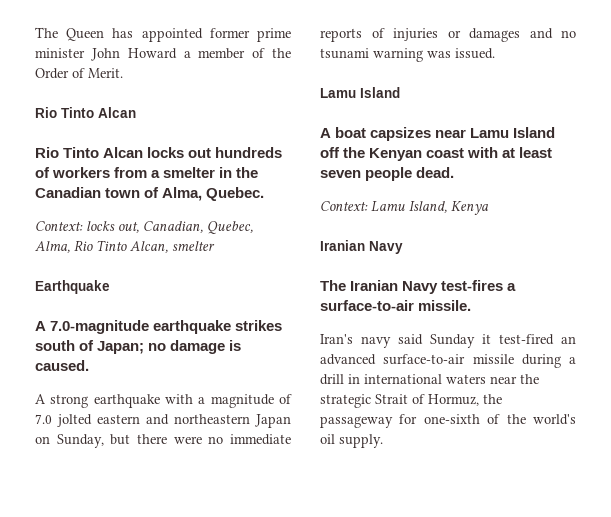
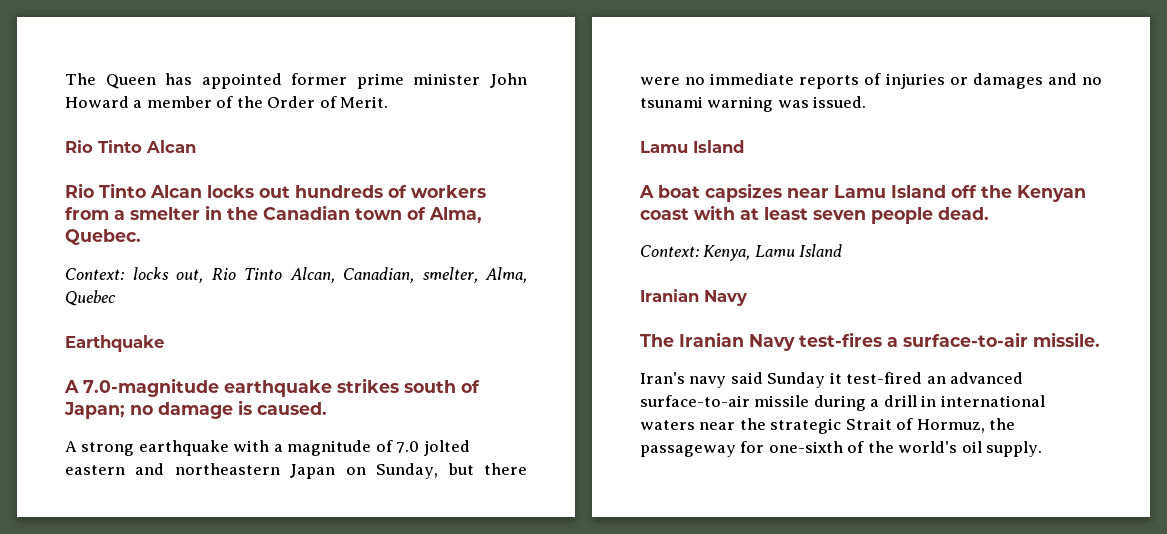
[143,221,253,234] [35,240,215,253] Canadian, Quebec, Alma, Rio Tinto Alcan, smelter -> [211,267,527,283] [65,290,115,306] Rio Tinto Alcan, Canadian, smelter, Alma, Quebec
[371,201,489,215] Lamu Island, Kenya -> [703,244,843,261] Kenya, Lamu Island

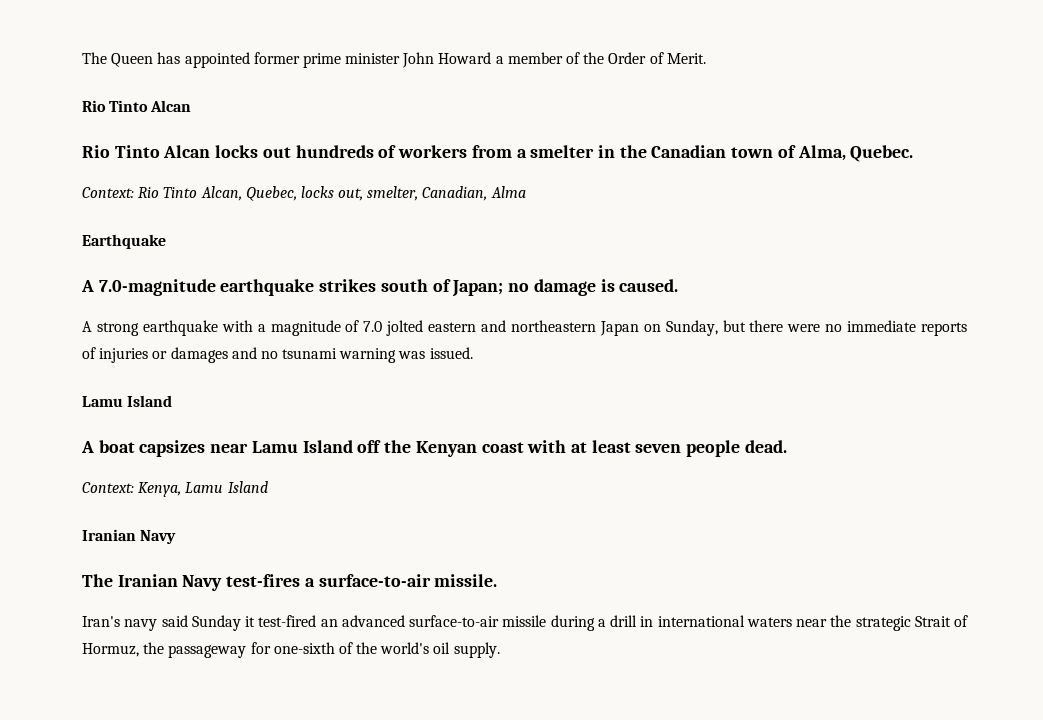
[132,267,203,283] locks out, -> (134, 192) none
[343,267,527,283] [65,290,115,306] Canadian, smelter, Alma, Quebec -> [245,186,526,201] Quebec, locks out, smelter, Canadian, Alma

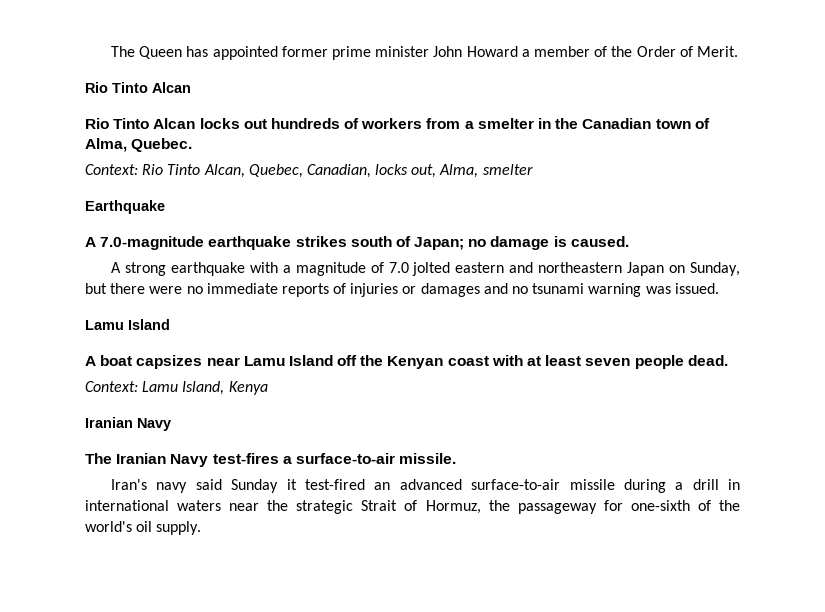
(297, 193) none -> [306,164,371,178] Canadian,
[367,186,526,201] smelter, Canadian, Alma -> [439,164,533,178] Alma, smelter
[138,481,268,497] Kenya, Lamu Island -> [142,381,268,395] Lamu Island, Kenya

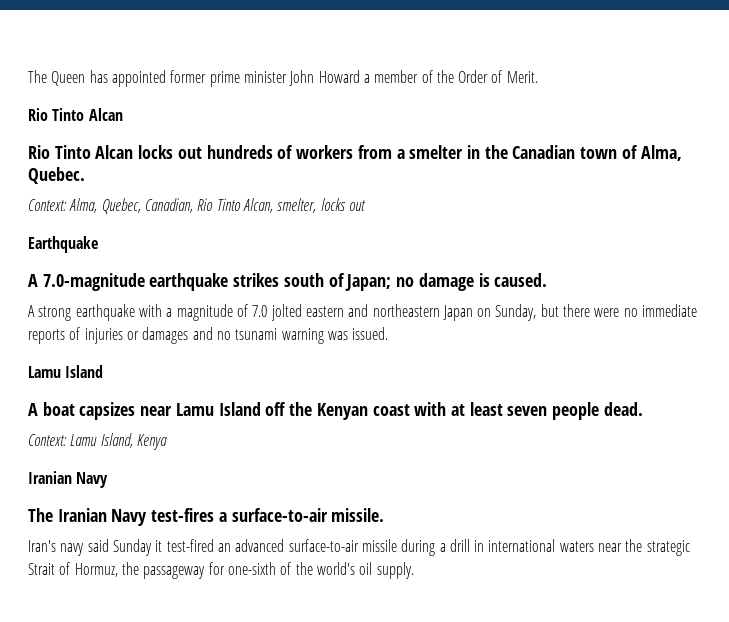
[142,164,533,178] Rio Tinto Alcan, Quebec, Canadian, locks out, Alma, smelter -> [69,198,366,214] Alma, Quebec, Canadian, Rio Tinto Alcan, smelter, locks out

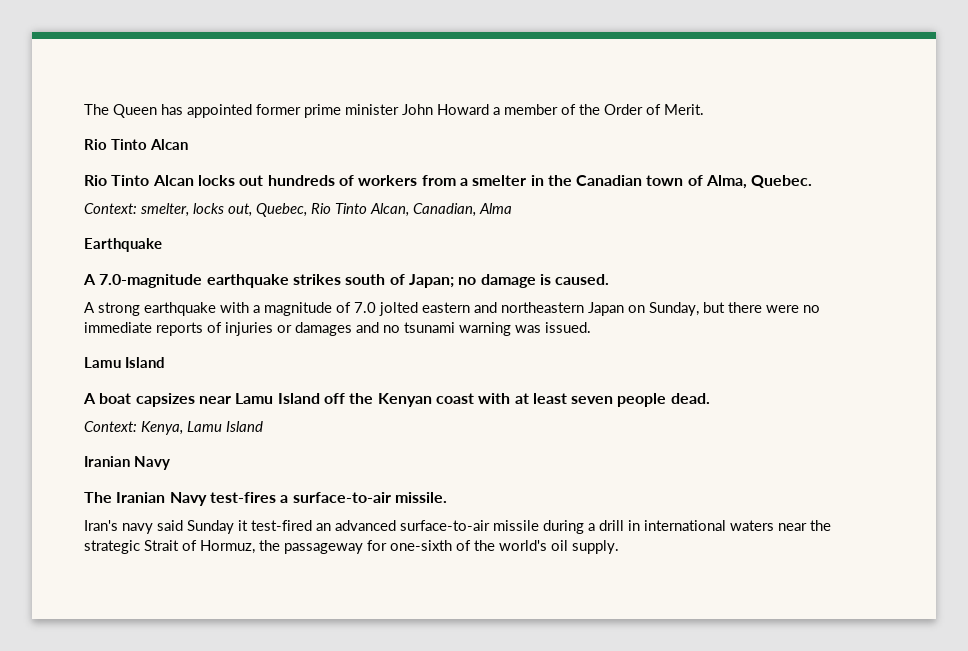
[69,198,366,214] Alma, Quebec, Canadian, Rio Tinto Alcan, smelter, locks out -> [141,203,512,217] smelter, locks out, Quebec, Rio Tinto Alcan, Canadian, Alma
[70,433,167,450] Lamu Island, Kenya -> [141,421,263,435] Kenya, Lamu Island

